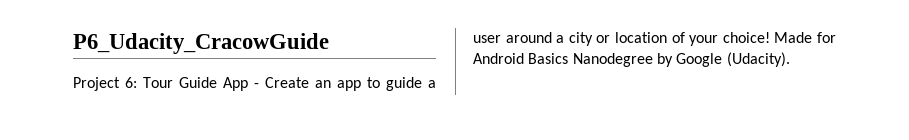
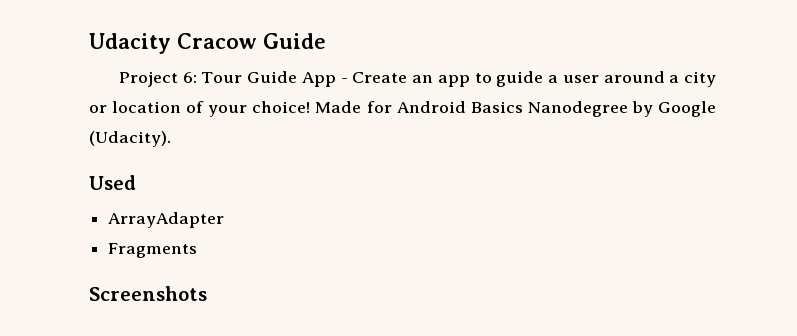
[73,33,329,54] P6_Udacity_CracowGuide -> [89,33,326,54] Udacity Cracow Guide
(790, 59) none -> [89,175,136,190] [108,212,225,228] [108,243,198,258] [89,286,207,301] // Used // ArrayAdapter // Fragments // Screenshots

